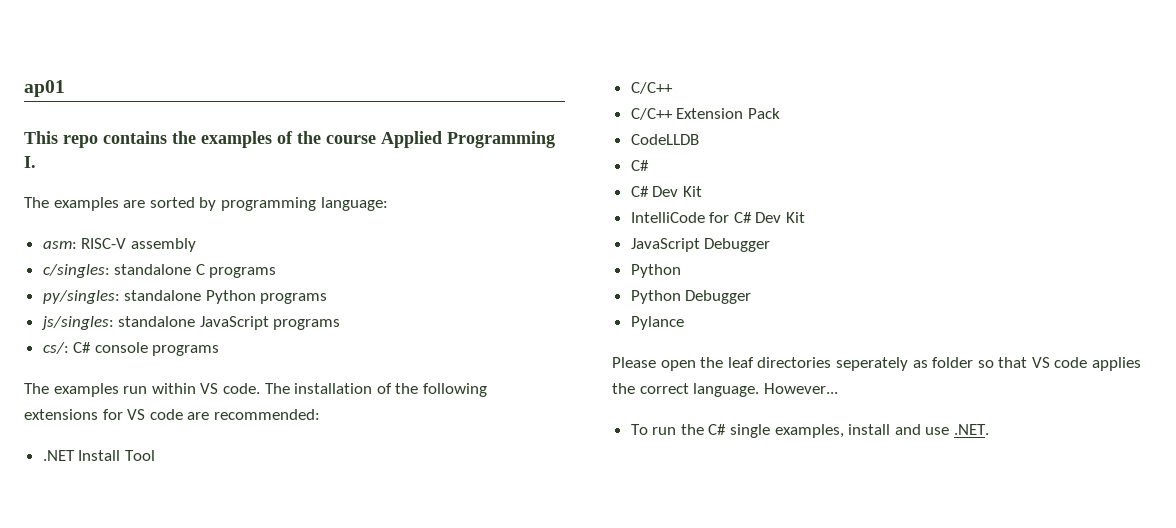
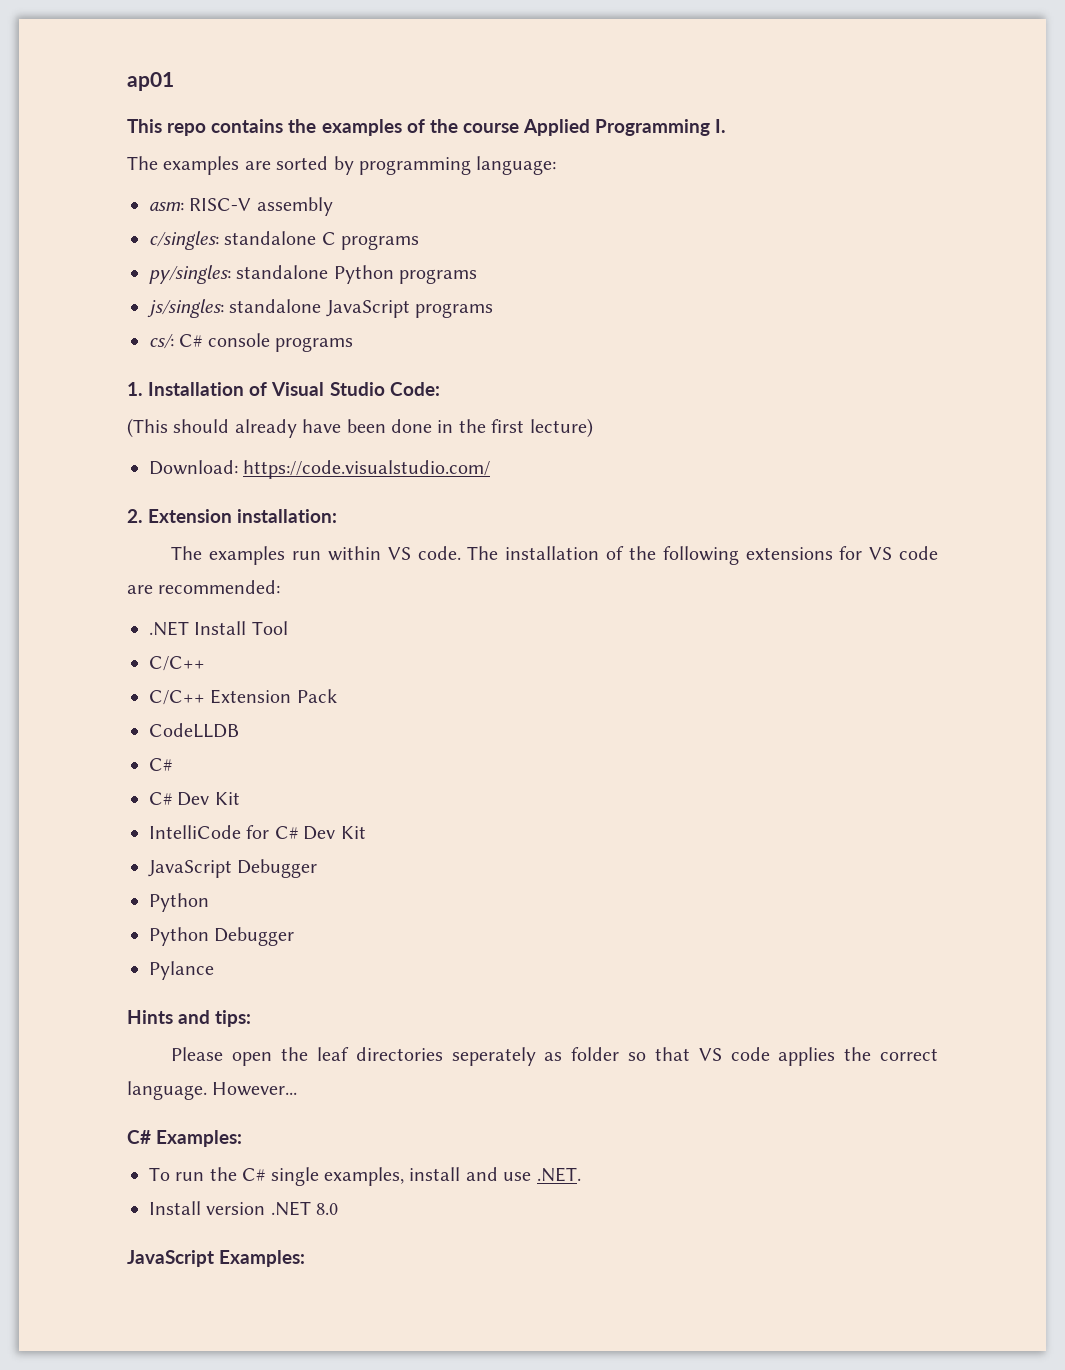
(220, 350) none -> [127,382,440,396] [127,418,593,438] [149,460,491,479] [127,509,338,523] // 1. Installation of Visual Studio Code: // (This should already have been done in the first lecture) // Download: https://code.visualstudio.com/ // 2. Extension installation:
(684, 323) none -> [127,1010,252,1027] // Hints and tips:
(838, 388) none -> [127,1130,243,1147] // C# Examples:
(990, 429) none -> [149,1201,339,1216] [127,1250,306,1267] // Install version .NET 8.0 // JavaScript Examples:

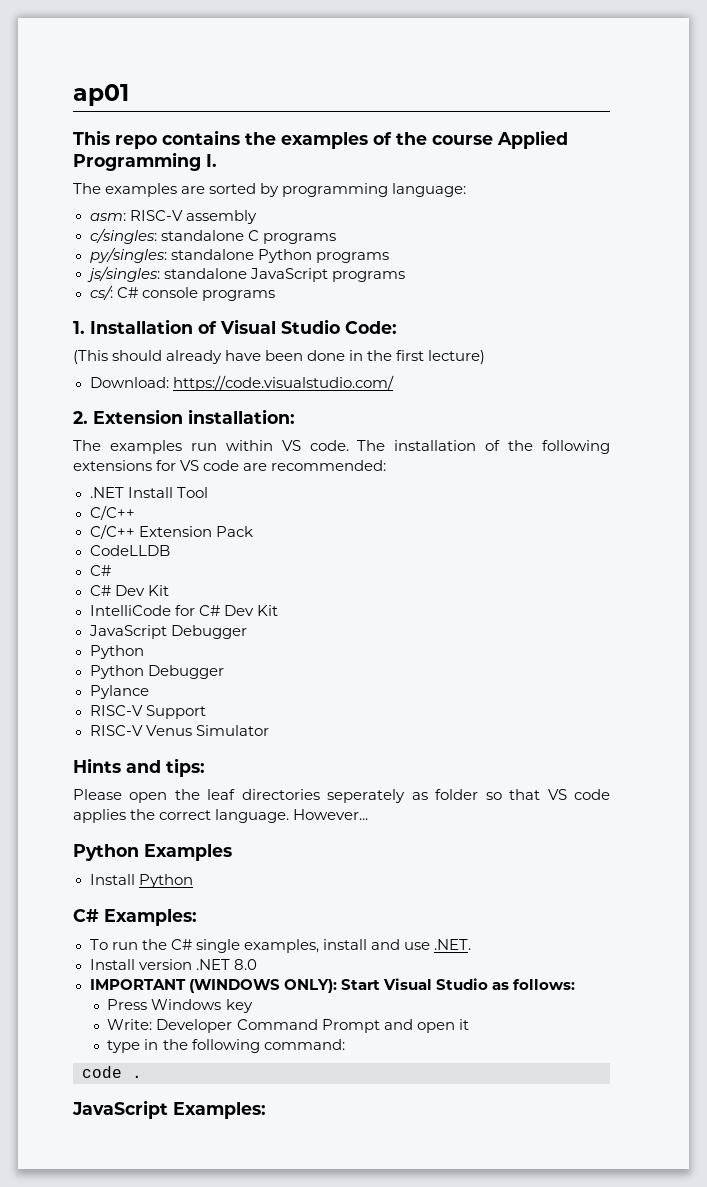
(214, 970) none -> [89,705,206,719] [89,725,269,736] // RISC-V Support // RISC-V Venus Simulator
(298, 1089) none -> [73,844,232,861] [89,874,193,888] // Python Examples // Install Python
(339, 1209) none -> [89,978,575,993] [107,999,253,1013] [107,1019,469,1033] [107,1039,345,1053] [82,1066,142,1078] // IMPORTANT (WINDOWS ONLY): Start Visual Studio as follows: // Press Windows key // Write: Developer Command Prompt and open it // type in the following command: // code .

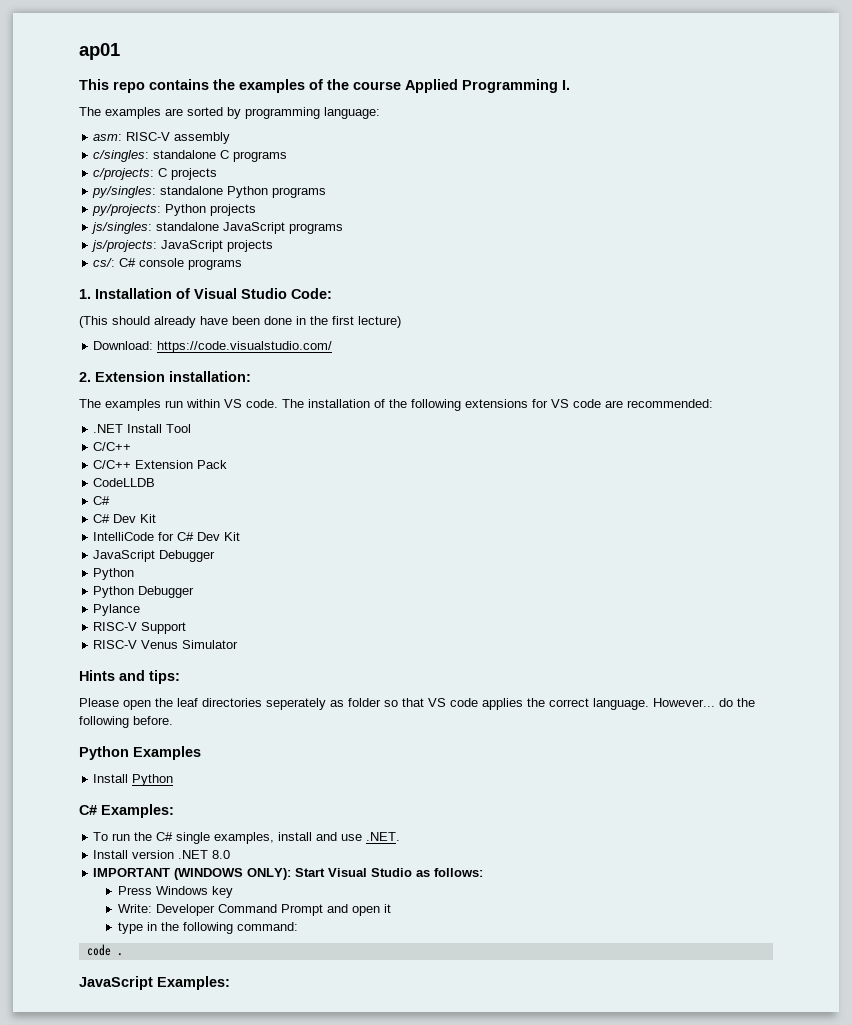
(336, 238) none -> [93,168,218,180] // c/projects: C projects
(389, 257) none -> [92,204,257,216] // py/projects: Python projects
(405, 276) none -> [91,240,274,252] // js/projects: JavaScript projects
(369, 814) none -> [719,698,755,707] [79,716,173,728] do the following before.

